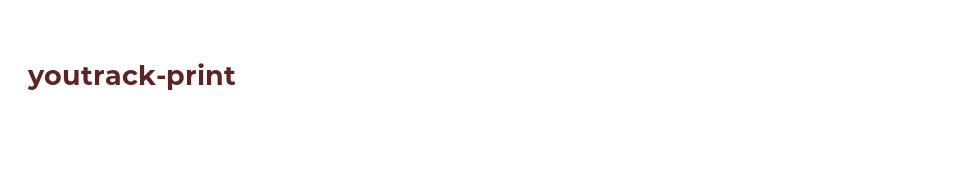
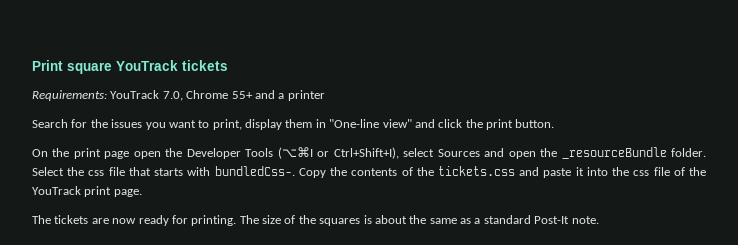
[27,63,236,90] youtrack-print -> [32,60,228,74] [32,90,325,101] [32,119,555,130] [32,147,707,159] [32,166,707,178] [32,186,142,197] [32,215,599,226] Print square YouTrack tickets // Requirements: YouTrack 7.0, Chrome 55+ and a printer // Search for the issues you want to print, display them in "One-line view" and click the print button. // On the print page open the Developer Tools (⌥⌘I or Ctrl+Shift+I), select Sources and open the _resourceBundle folder. Select the css file that starts with bundledCss-. Copy the contents of the tickets.css and paste it into the css file of the YouTrack print page. // The tickets are now ready for printing. The size of the squares is about the same as a standard Post-It note.

